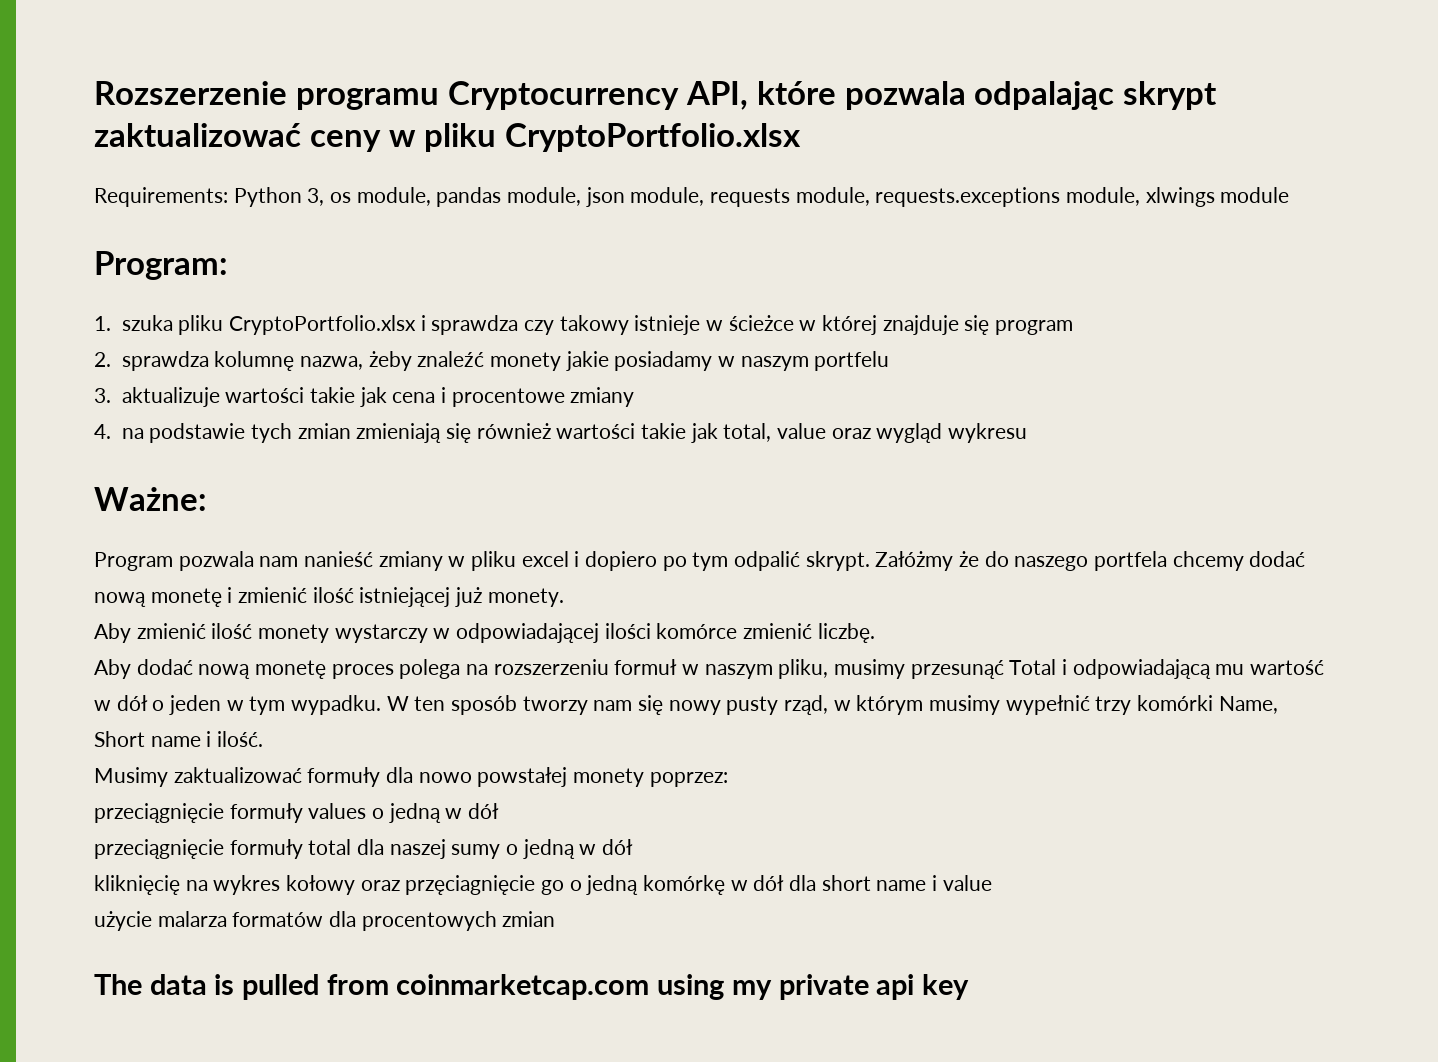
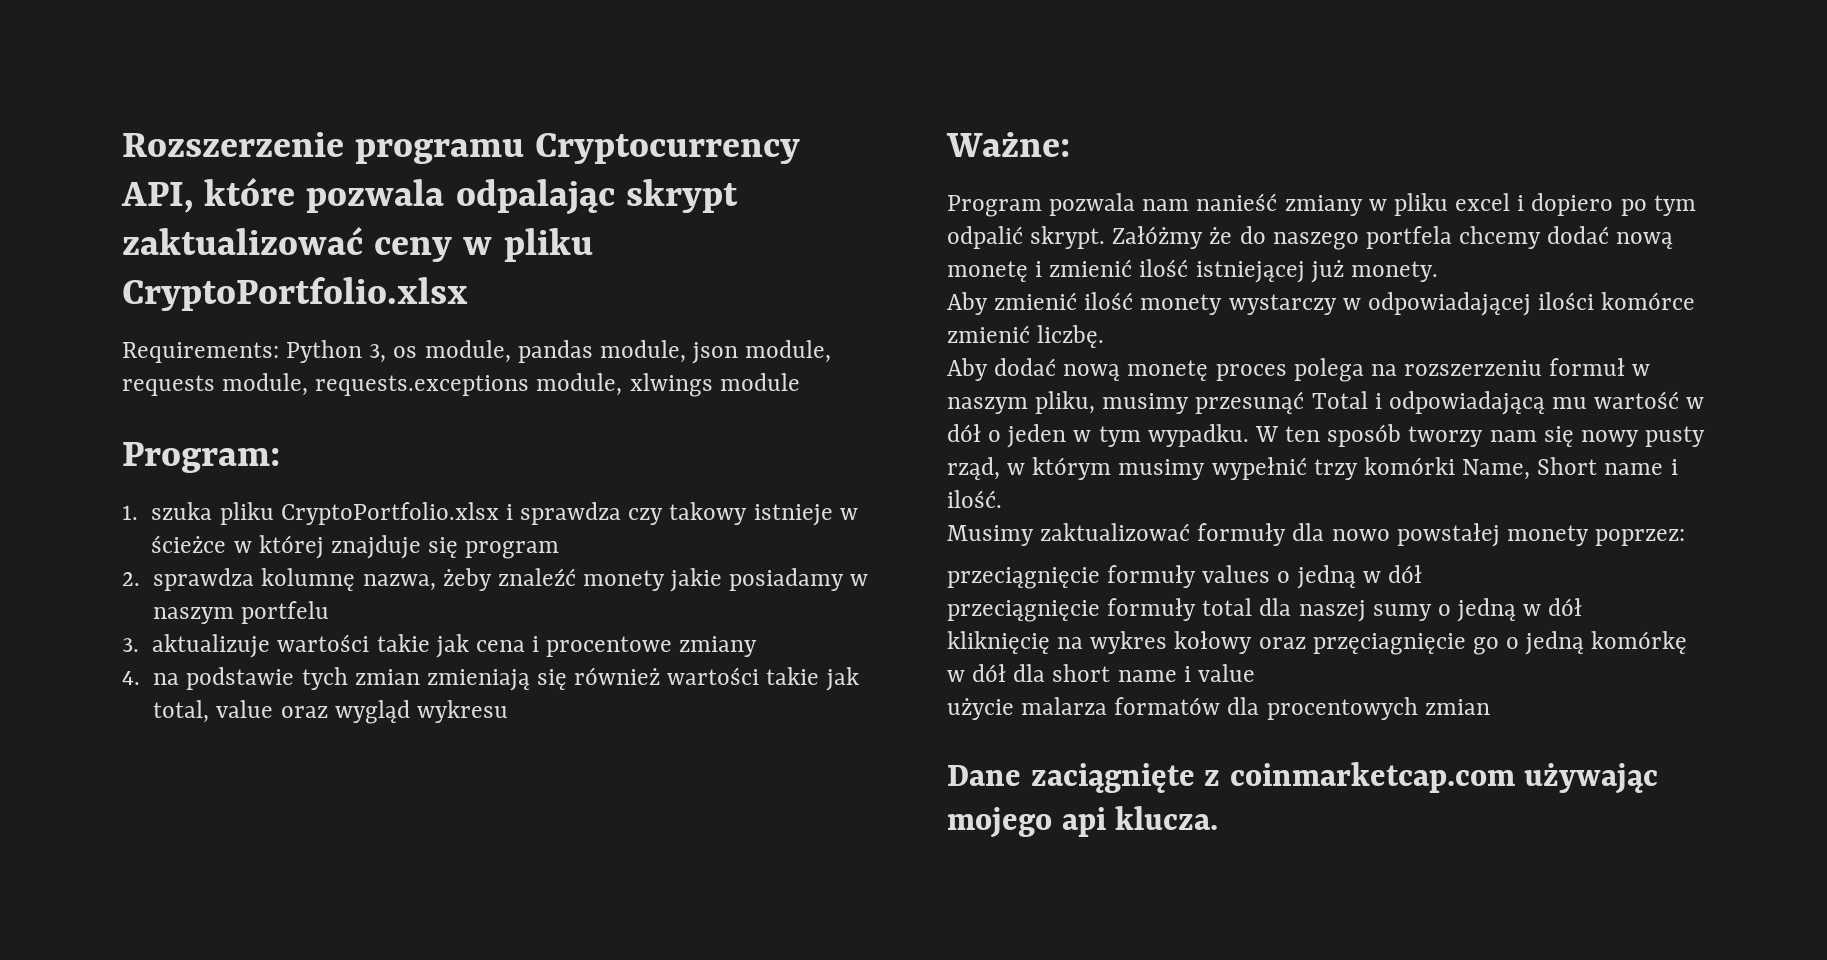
[94,974,969,1000] The data is pulled from coinmarketcap.com using my private api key -> [947,762,1659,794] [947,806,1219,838] Dane zaciągnięte z coinmarketcap.com używając mojego api klucza.

